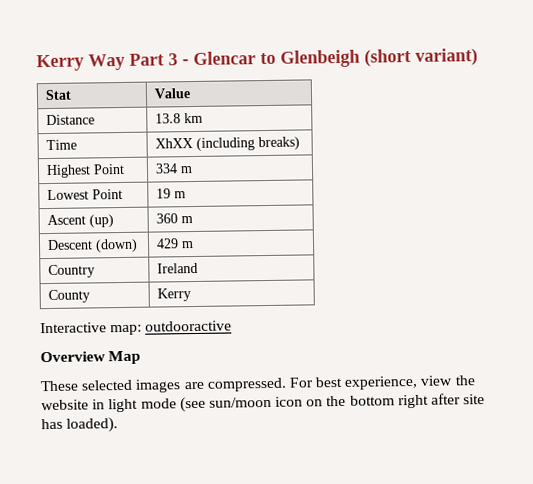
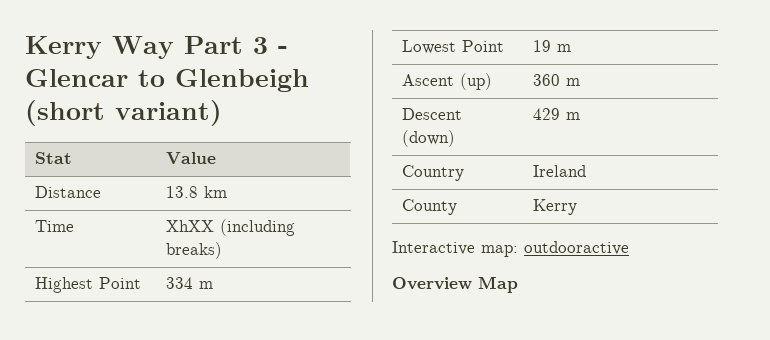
[40,375,475,393] [41,393,486,413] [41,417,119,433] // These selected images are compressed. For best experience, view the website in light mode (see sun/moon icon on the bottom right after site has loaded). -> (518, 284) none

